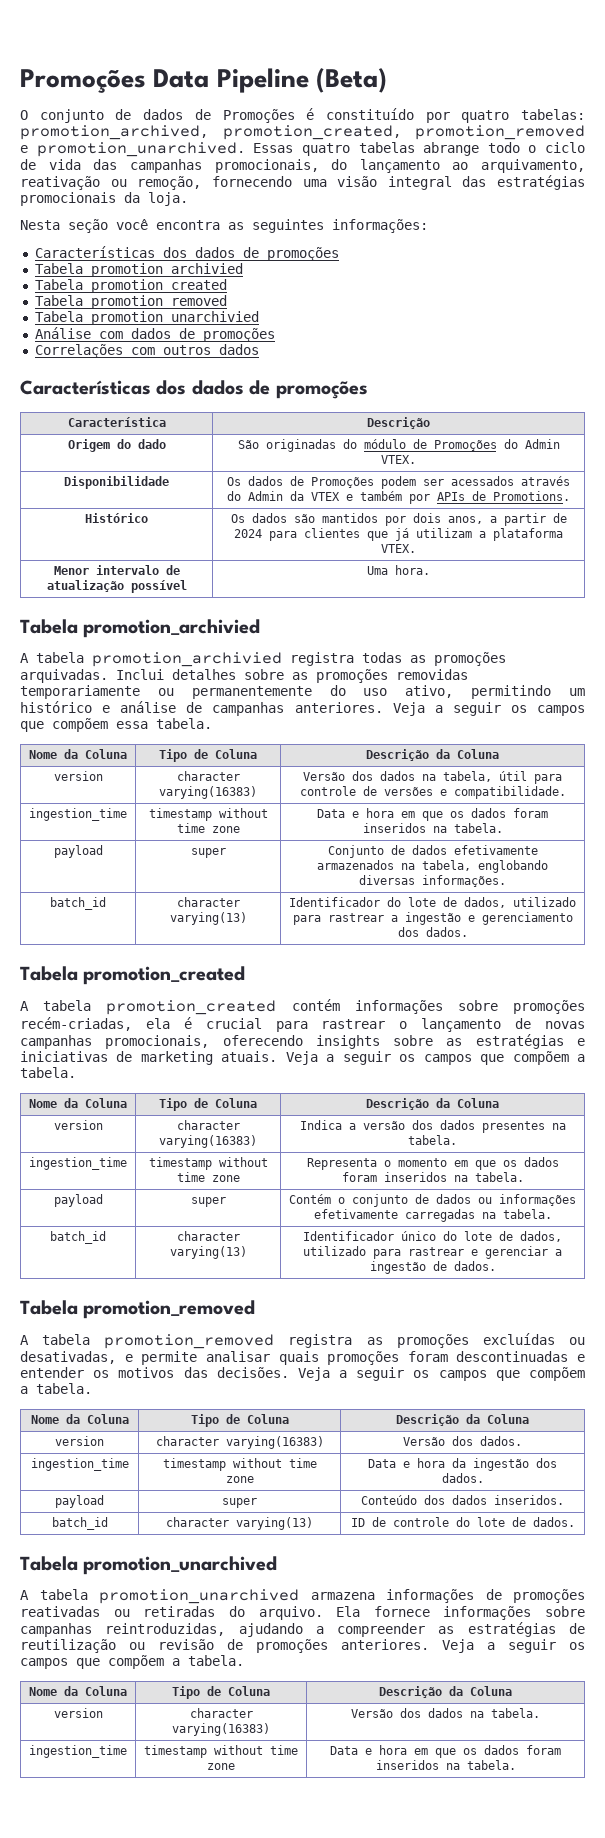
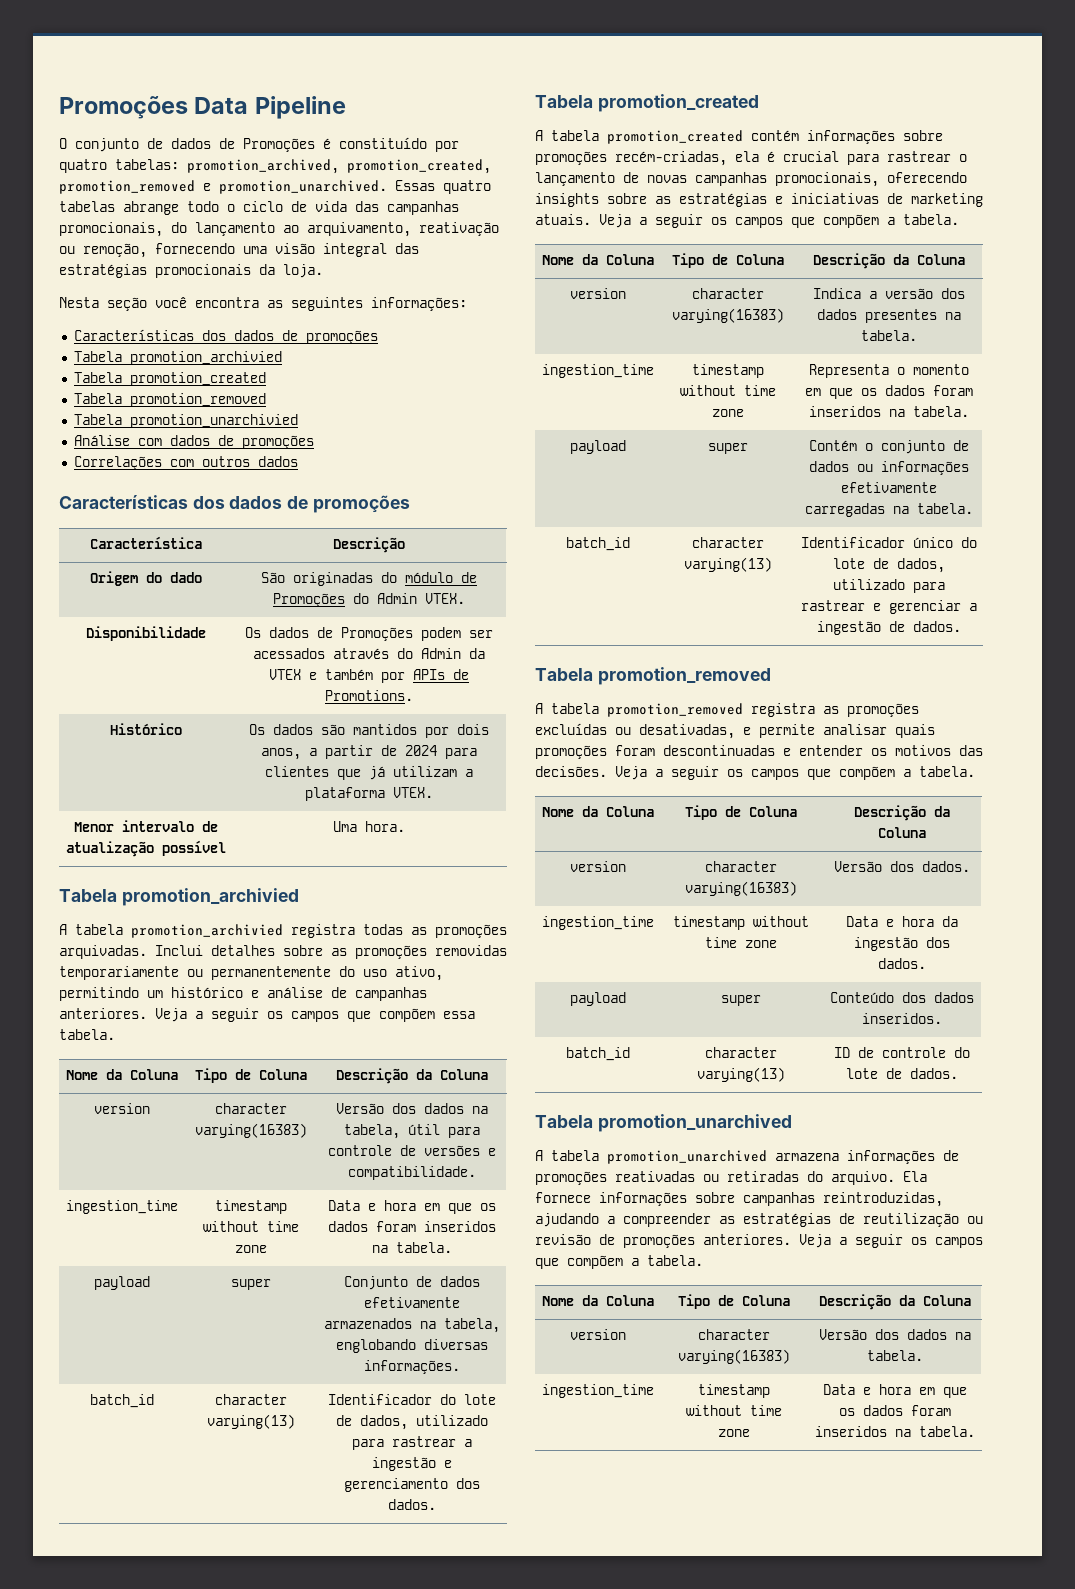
[315,68,387,93] (Beta) -> (346, 107) none

